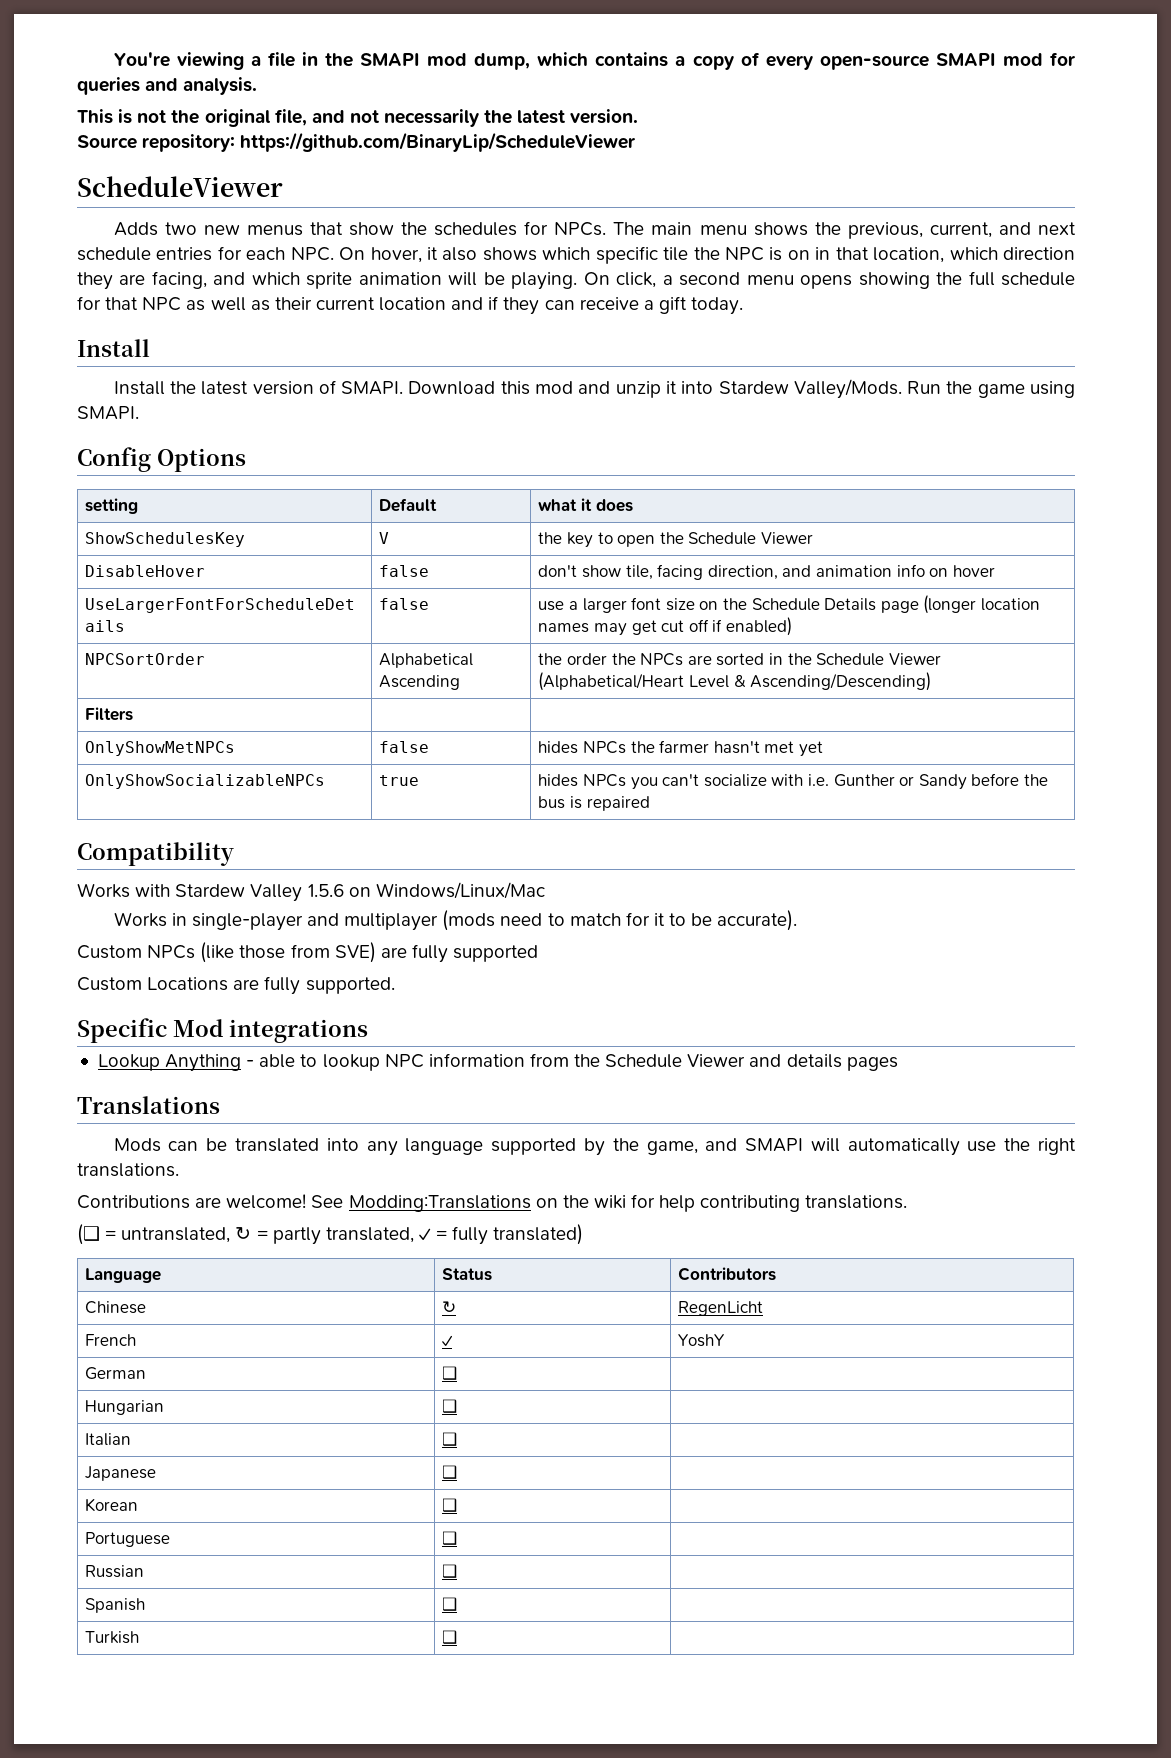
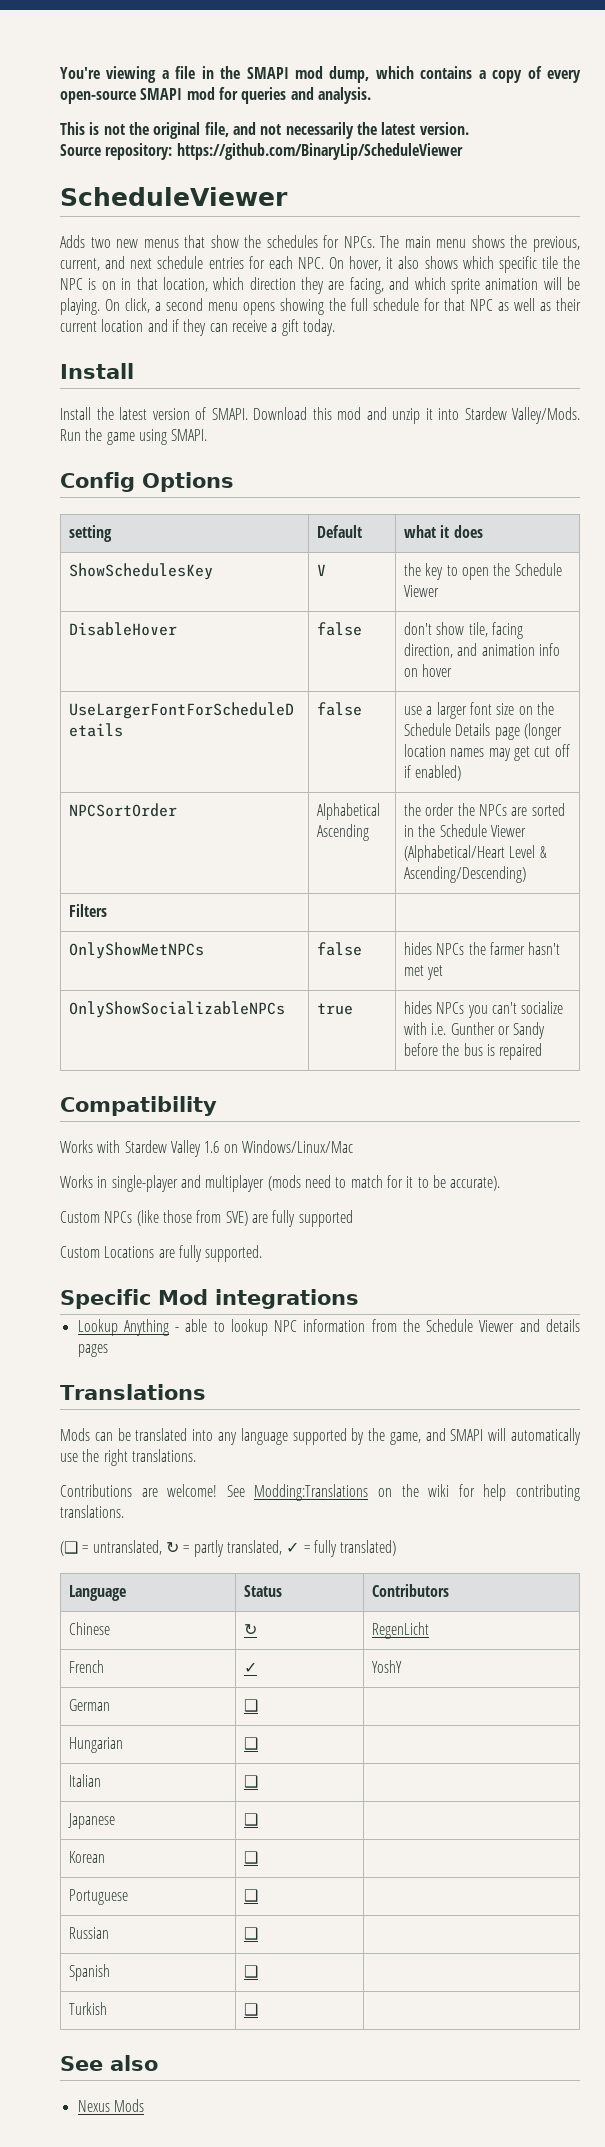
[307,884,344,897] 1.5.6 -> [204,1141,220,1153] 1.6
(458, 1637) none -> [60,2055,158,2071] [77,2099,144,2112] // See also // Nexus Mods

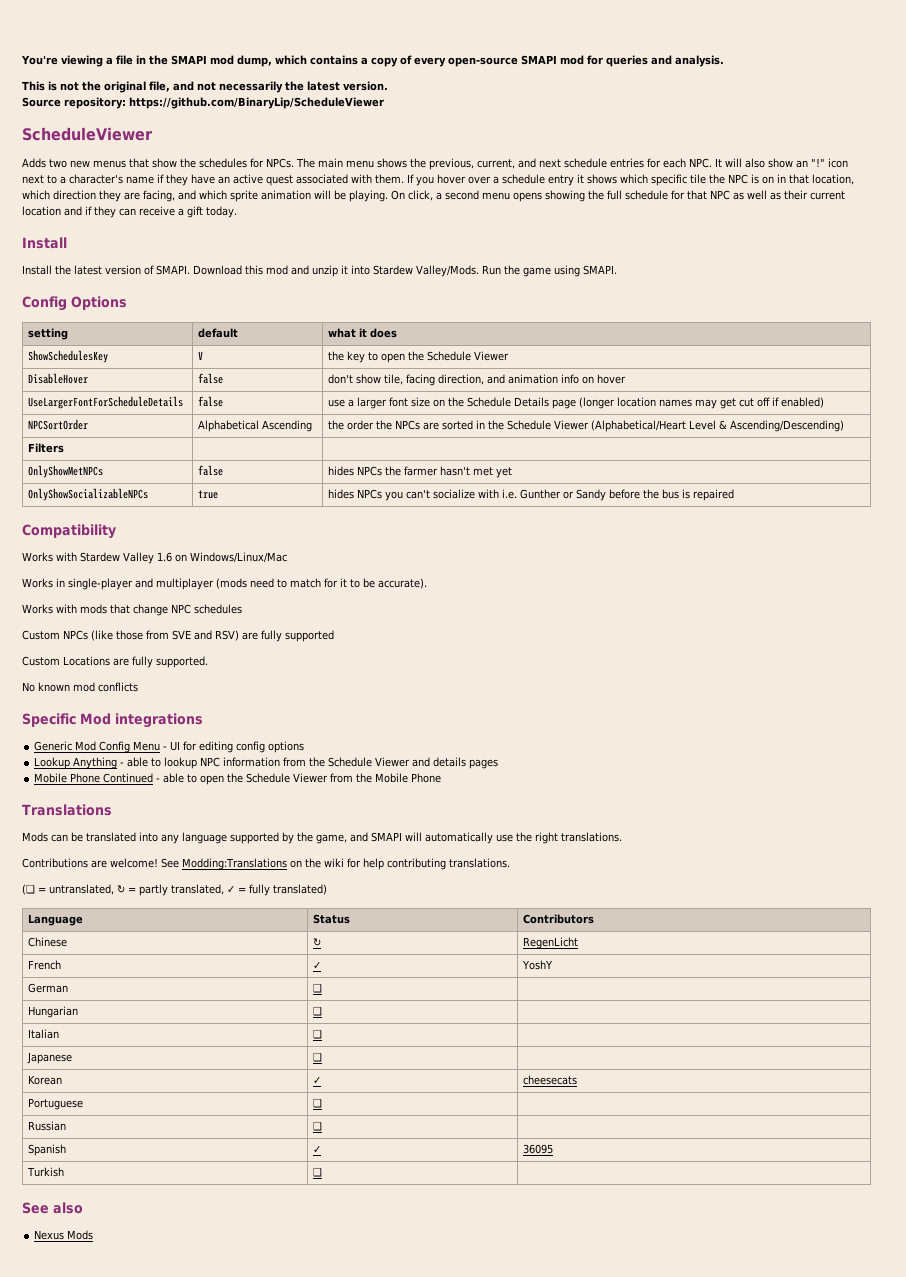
[329,256,420,271] On hover, it also -> [715,158,848,168] [22,174,584,186] It will also show an "!" icon next to a character's name if they have an active quest associated with them. If you hover over a schedule entry it
[317,525,363,538] Default -> [198,328,239,338] default
(501, 1183) none -> [22,604,242,616] // Works with mods that change NPC schedules
[225,1211,248,1226] SVE) -> [172,630,239,641] SVE and RSV)
(263, 1253) none -> [22,682,138,692] // No known mod conflicts
(359, 1299) none -> [34,741,305,753] // Generic Mod Config Menu - UI for editing config options
(108, 1350) none -> [34,773,442,785] // Mobile Phone Continued - able to open the Schedule Viewer from the Mobile Phone
[244,1851,259,1864] ❑ | -> [313,1077,322,1084] [523,1075,578,1085] ✓ | cheesecats
[244,1965,259,1978] ❑ | -> [313,1146,322,1153] [523,1144,554,1154] ✓ | 36095

